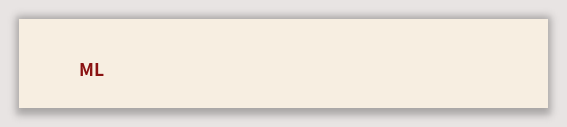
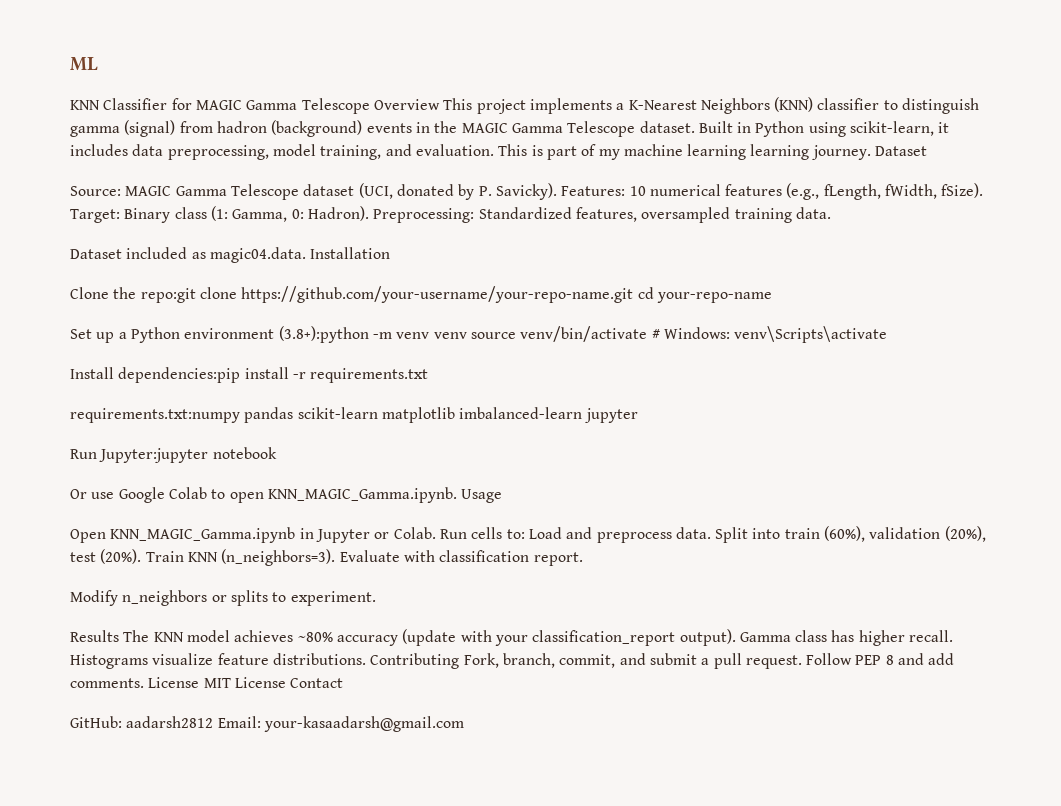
(104, 69) none -> [70,97,980,114] [70,120,950,137] [70,144,928,160] [70,183,984,200] [70,206,831,223] [70,247,391,263] [70,286,772,303] [70,326,888,343] [70,367,429,383] [70,407,638,423] [70,447,277,463] [70,487,503,503] [70,526,986,543] [70,549,583,566] [70,590,376,606] [70,629,954,646] [70,653,955,669] [70,677,344,688] [70,716,464,732] // KNN Classifier for MAGIC Gamma Telescope Overview This project implements a K-Nearest Neighbors (KNN) classifier to distinguish gamma (signal) from hadron (background) events in the MAGIC Gamma Telescope dataset. Built in Python using scikit-learn, it includes data preprocessing, model training, and evaluation. This is part of my machine learning learning journey. Dataset // Source: MAGIC Gamma Telescope dataset (UCI, donated by P. Savicky). Features: 10 numerical features (e.g., fLength, fWidth, fSize). Target: Binary class (1: Gamma, 0: Hadron). Preprocessing: Standardized features, oversampled training data. // Dataset included as magic04.data. Installation // Clone the repo:git clone https://github.com/your-username/your-repo-name.git cd your-repo-name // Set up a Python environment (3.8+):python -m venv venv source venv/bin/activate # Windows: venv\Scripts\activate // Install dependencies:pip install -r requirements.txt // requirements.txt:numpy pandas scikit-learn matplotlib imbalanced-learn jupyter // Run Jupyter:jupyter notebook // Or use Google Colab to open KNN_MAGIC_Gamma.ipynb. Usage // Open KNN_MAGIC_Gamma.ipynb in Jupyter or Colab. Run cells to: Load and preprocess data. Split into train (60%), validation (20%), test (20%). Train KNN (n_neighbors=3). Evaluate with classification report. // Modify n_neighbors or splits to experiment. // Results The KNN model achieves ~80% accuracy (update with your classification_report output). Gamma class has higher recall. Histograms visualize feature distributions. Contributing Fork, branch, commit, and submit a pull request. Follow PEP 8 and add comments. License MIT License Contact // GitHub: aadarsh2812 Email: your-kasaadarsh@gmail.com

